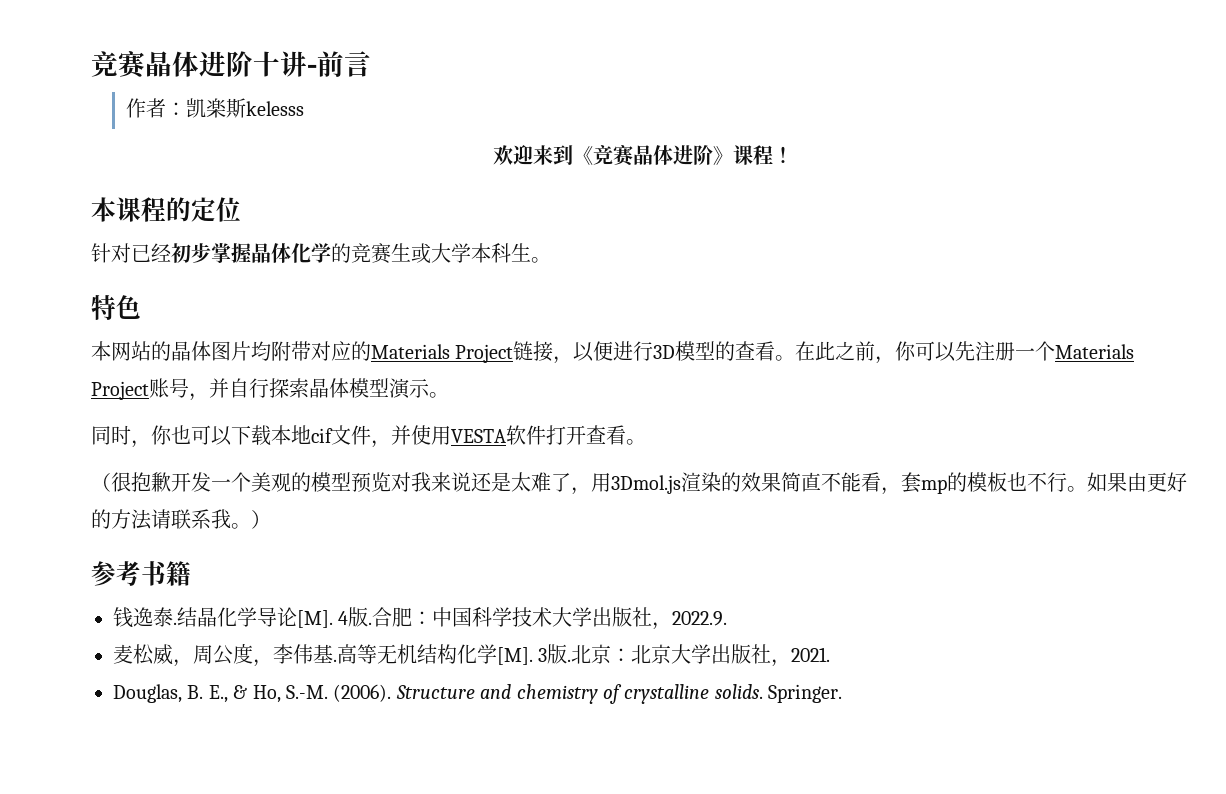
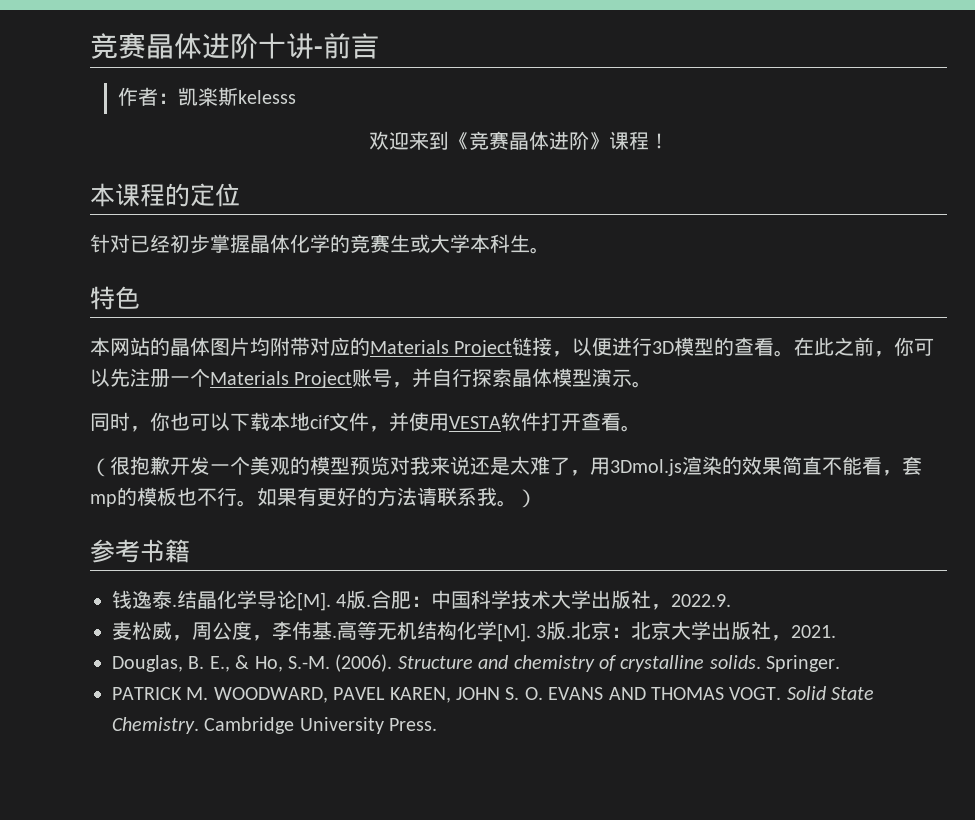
[1127,472,1147,492] 由 -> [297,487,317,506] 有
(843, 693) none -> [112,686,875,703] [112,717,438,734] // PATRICK M. WOODWARD, PAVEL KAREN, JOHN S. O. EVANS AND THOMAS VOGT. Solid State Chemistry. Cambridge University Press.

